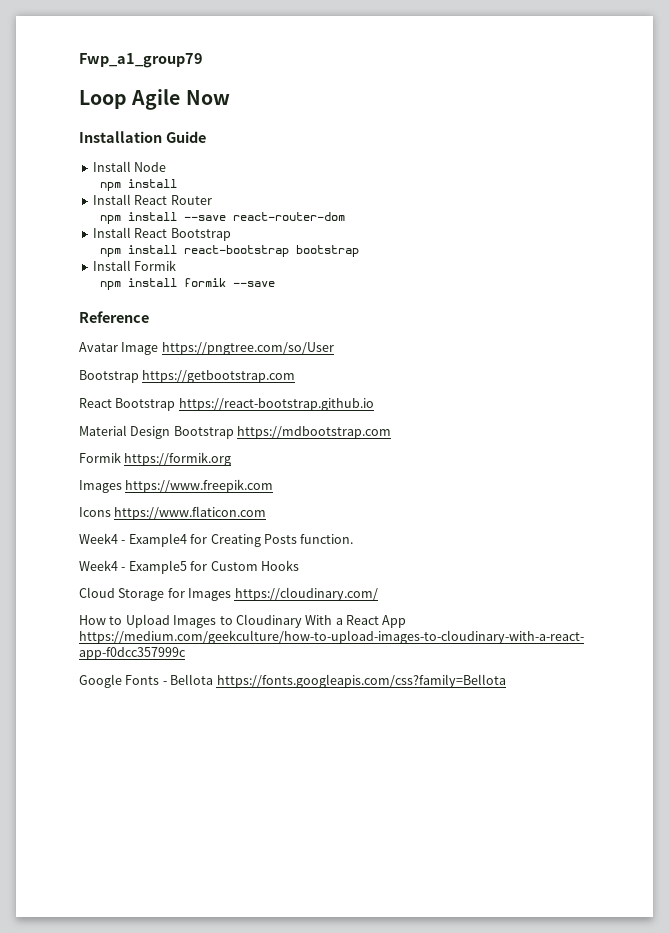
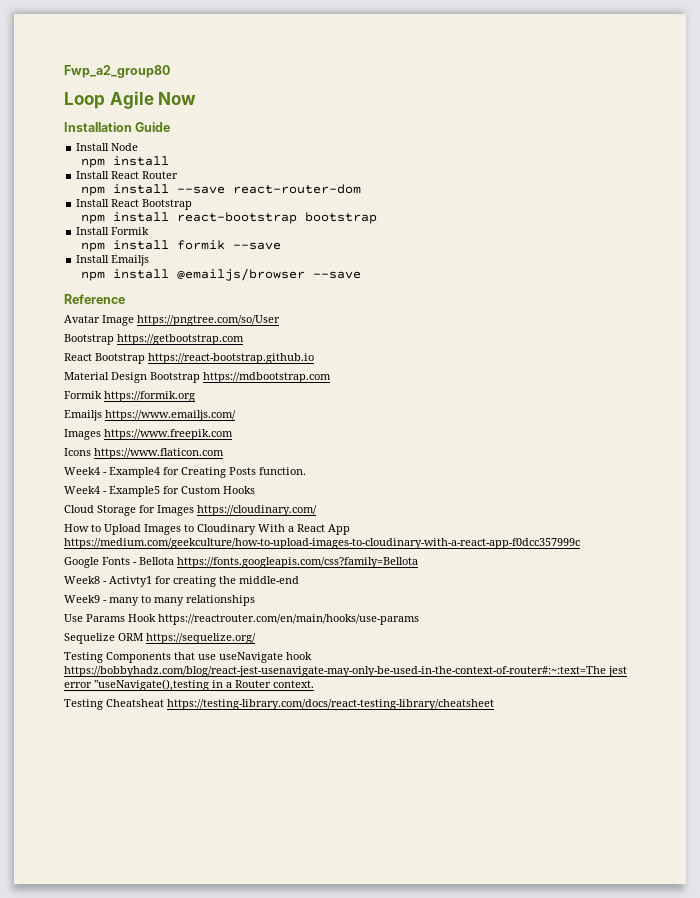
[79,53,203,68] Fwp_a1_group79 -> [64,65,170,78] Fwp_a2_group80
(276, 284) none -> [76,255,150,266] [80,268,361,281] // Install Emailjs // npm install @emailjs/browser --save
(232, 459) none -> [64,410,236,421] // Emailjs https://www.emailjs.com/
(506, 681) none -> [64,576,299,587] [64,595,255,606] [64,614,419,625] [64,633,256,644] [64,652,312,663] [64,666,627,677] [64,679,314,691] [64,699,494,710] // Week8 - Activty1 for creating the middle-end // Week9 - many to many relationships // Use Params Hook https://reactrouter.com/en/main/hooks/use-params // Sequelize ORM https://sequelize.org/ // Testing Components that use useNavigate hook https://bobbyhadz.com/blog/react-jest-usenavigate-may-only-be-used-in-the-context-of-router#:~:text=The jest error "useNavigate(),testing in a Router context. // Testing Cheatsheat https://testing-library.com/docs/react-testing-library/cheatsheet

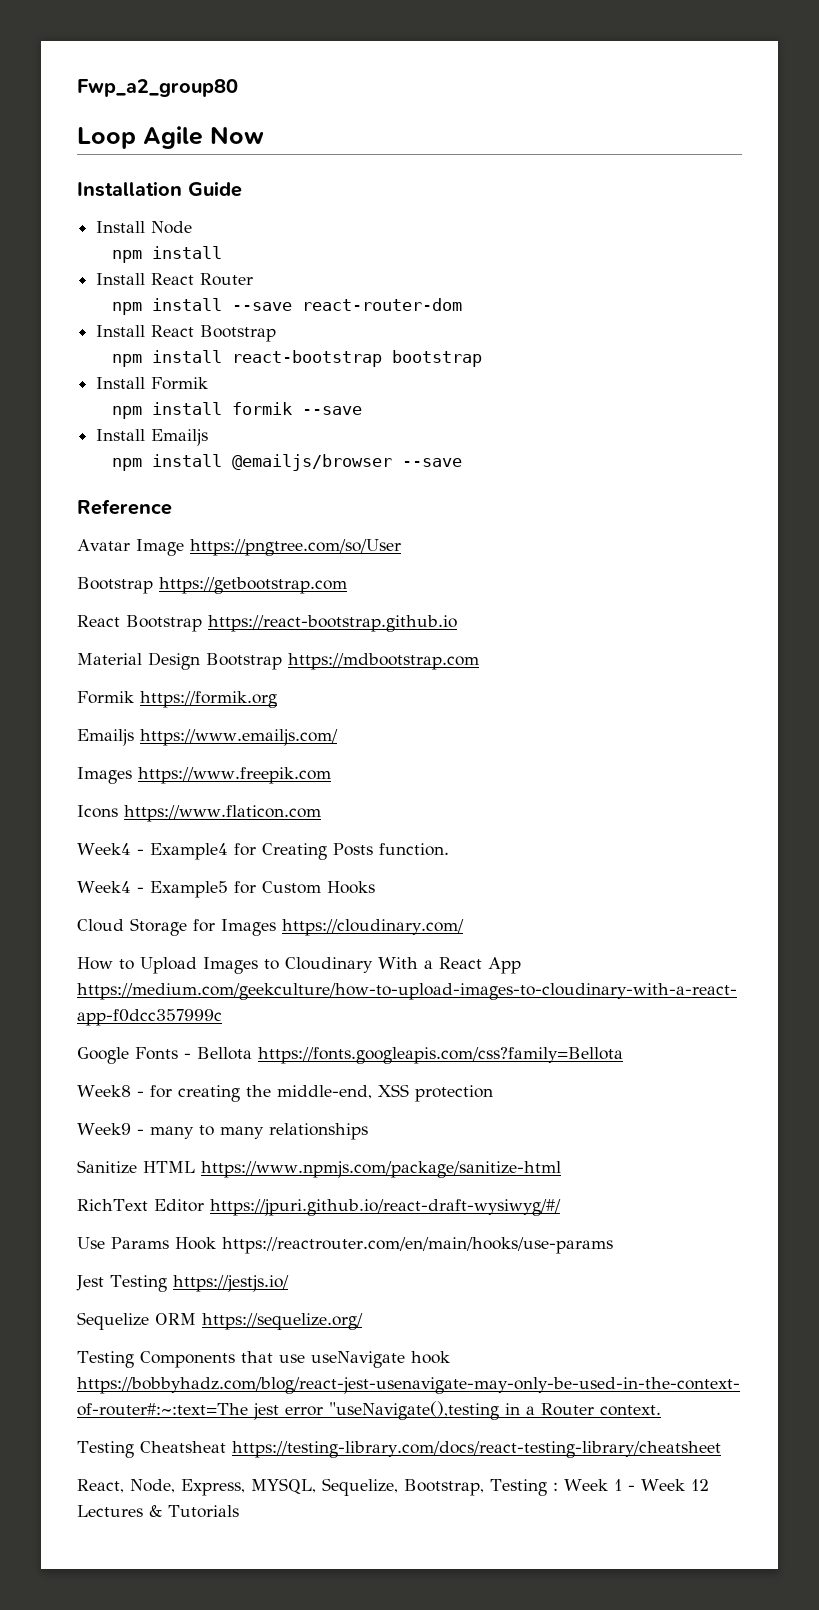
[109,576,152,587] Activty1 -> (144, 1094) none
[239,576,299,584] middle-end -> [276,1084,493,1102] middle-end, XSS protection
(255, 600) none -> [77,1160,561,1178] [77,1199,561,1216] // Sanitize HTML https://www.npmjs.com/package/sanitize-html // RichText Editor https://jpuri.github.io/react-draft-wysiwyg/#/
(419, 619) none -> [76,1275,289,1292] // Jest Testing https://jestjs.io/
(494, 704) none -> [77,1478,709,1496] [77,1505,239,1518] // React, Node, Express, MYSQL, Sequelize, Bootstrap, Testing : Week 1 - Week 12 Lectures & Tutorials

